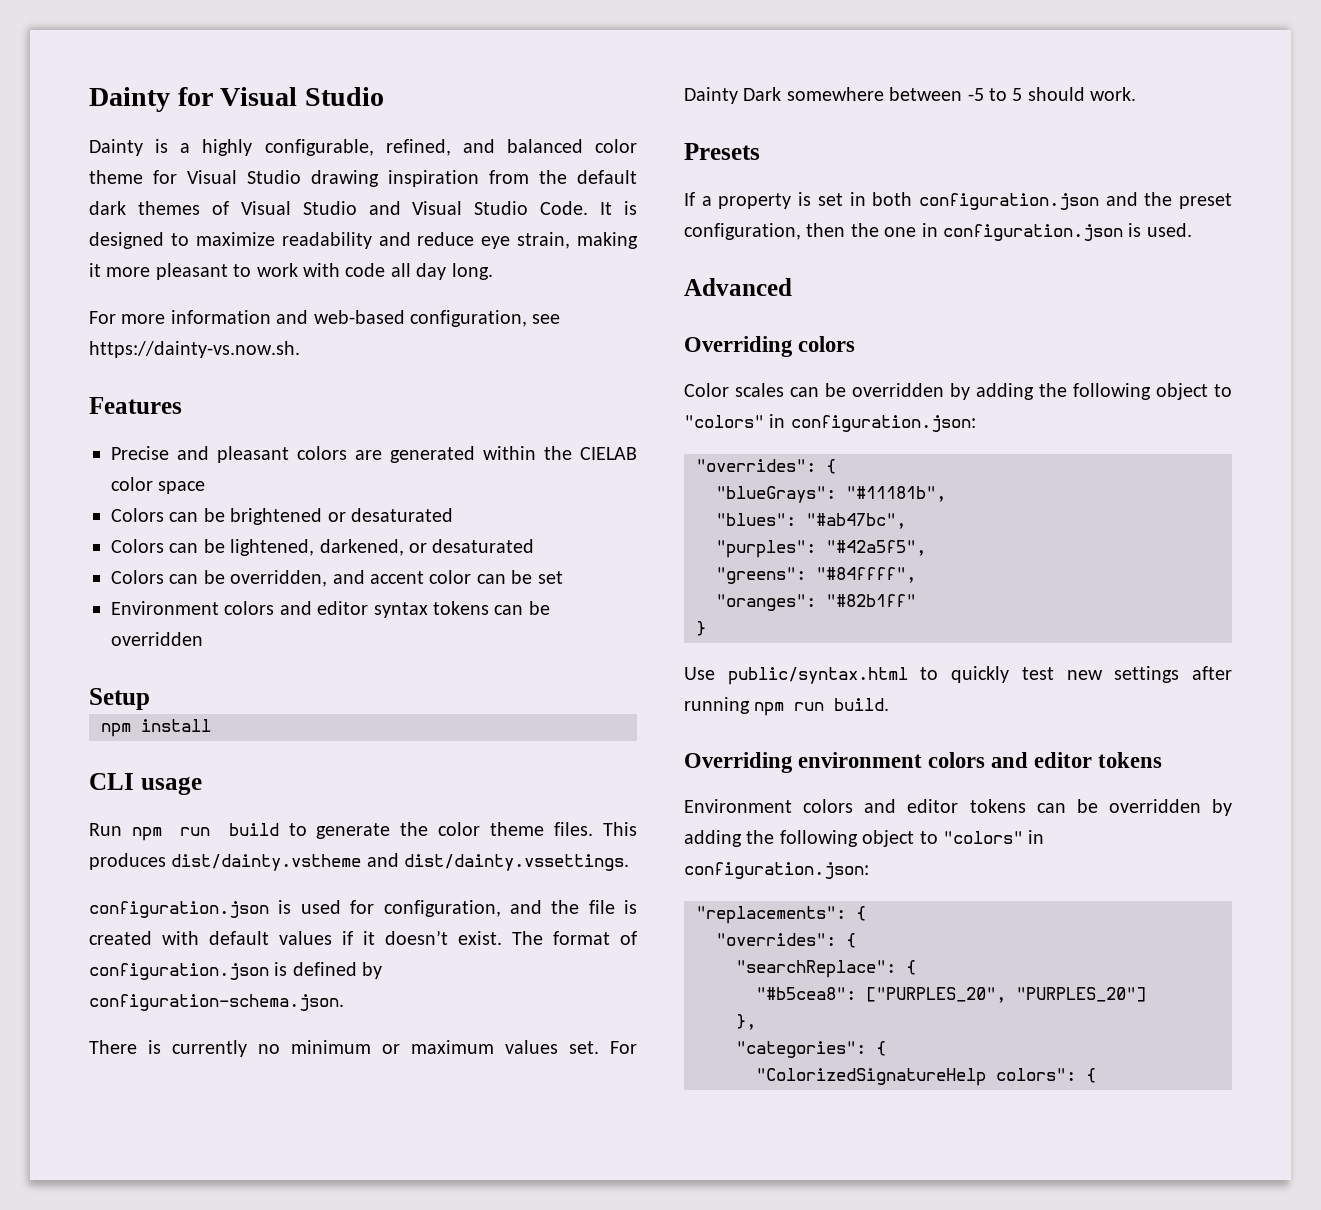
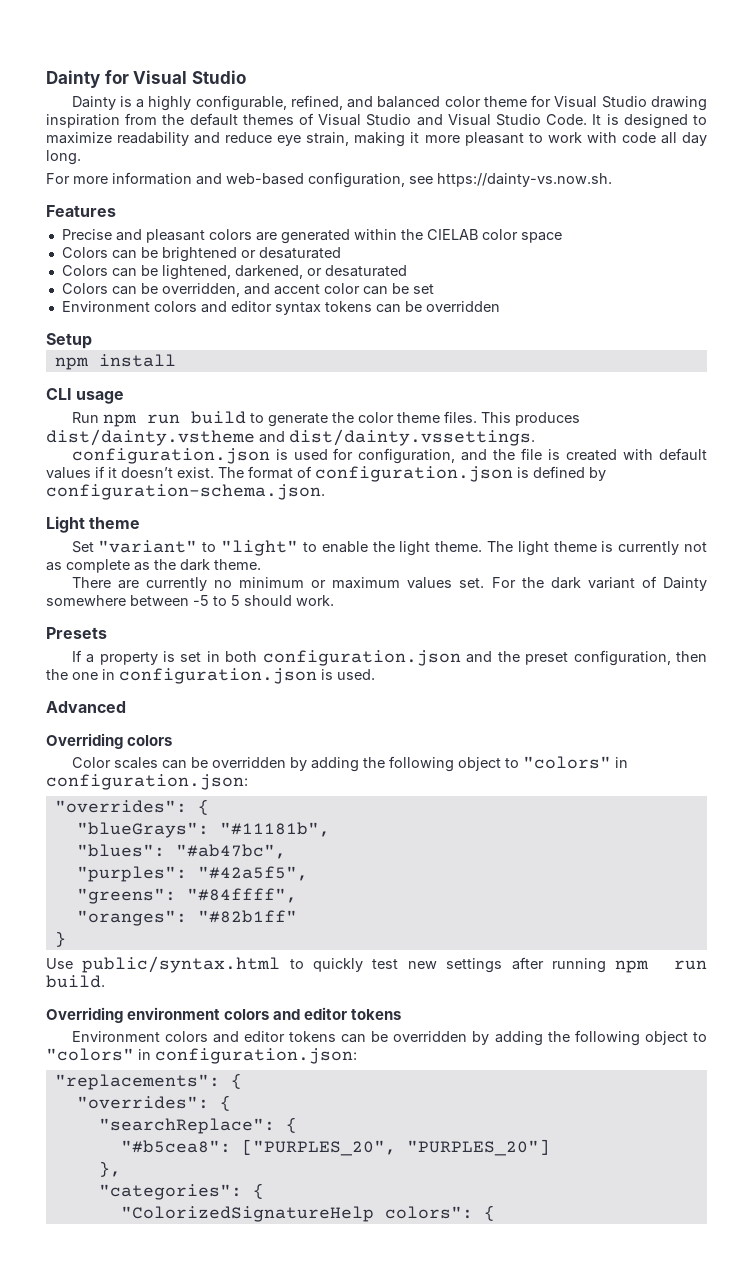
[89,201,126,215] dark -> (238, 119) none
(344, 1002) none -> [46,516,141,533] [71,540,707,556] [46,559,261,573] // Light theme // Set "variant" to "light" to enable the light theme. The light theme is currently not as complete as the dark theme.
[148,1040,161,1054] is -> [117,580,139,589] are
[684,87,782,104] Dainty Dark -> [521,576,707,591] the dark variant of Dainty

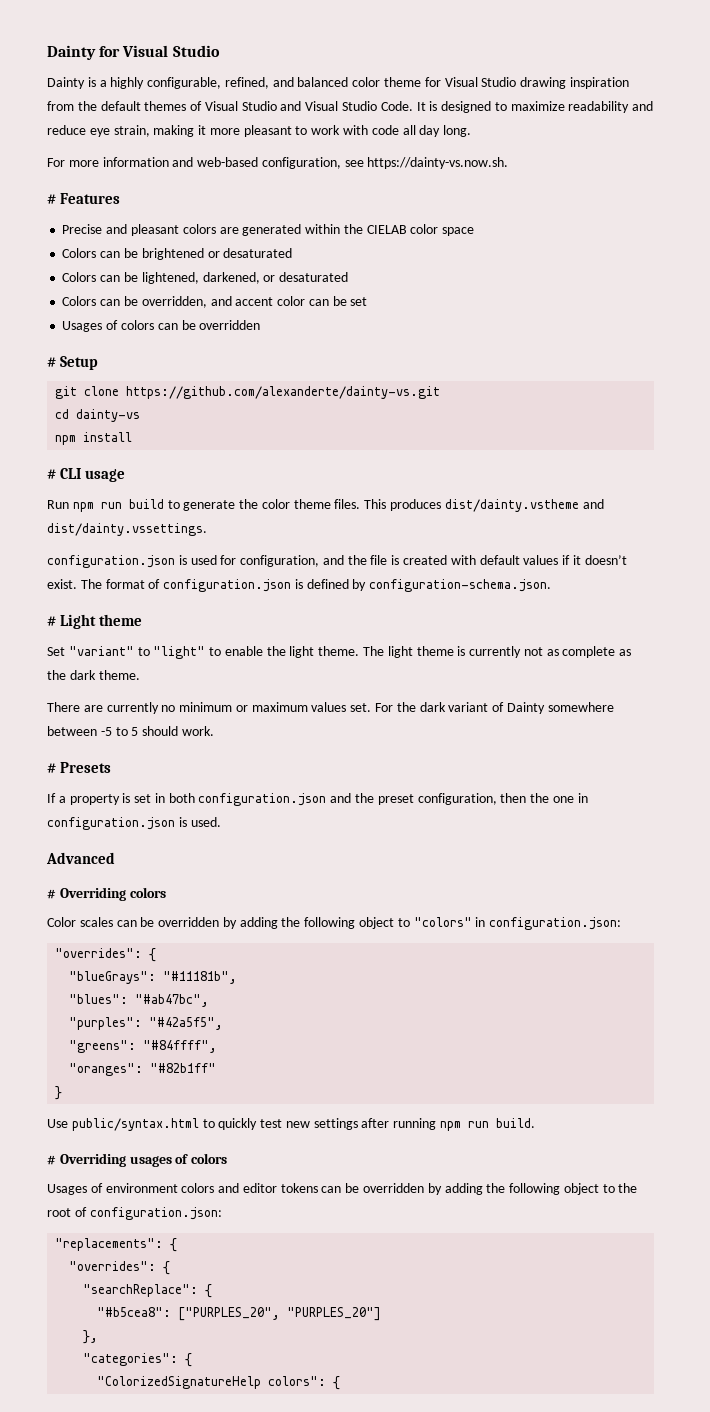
(612, 180) none -> [47,194,56,204] #
[61,301,372,315] Environment colors and editor syntax tokens -> [62,320,154,332] Usages of colors
(500, 306) none -> [47,357,56,367] #
(92, 341) none -> [55,386,441,399] [55,409,141,422] // git clone https://github.com/alexanderte/dainty-vs.git // cd dainty-vs
(176, 360) none -> [47,469,56,479] #
(325, 492) none -> [47,616,56,626] #
(334, 600) none -> [47,763,56,773] #
(126, 707) none -> [47,889,56,899] #
[46,1007,123,1023] Overriding -> [47,1153,228,1167] [47,1183,103,1195] # Overriding usages of colors // Usages of
[71,1030,707,1046] [46,1048,151,1061] // Environment colors and editor tokens can be overridden by adding the following object to "colors" in -> [321,1183,638,1195] [47,1207,87,1217] can be overridden by adding the following object to the root of

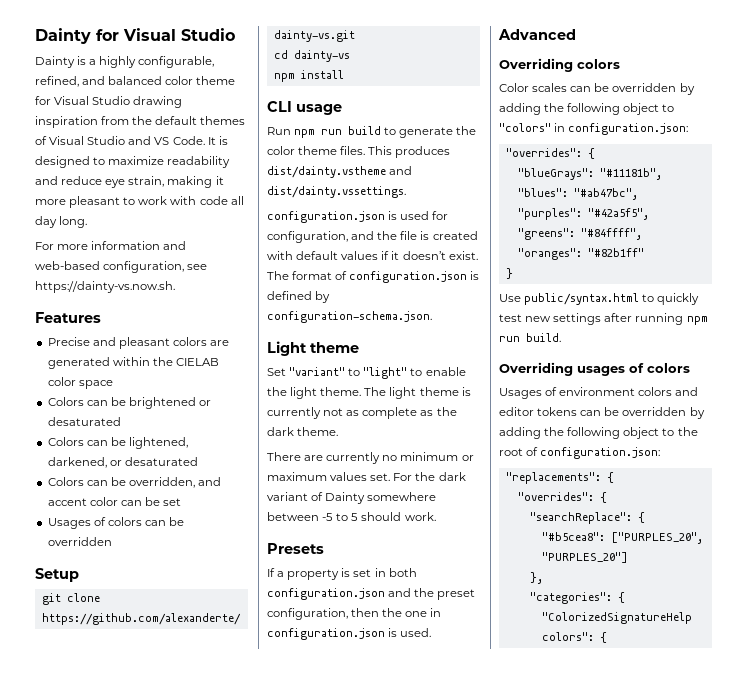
[305,101,378,111] Visual Studio -> [154,137,170,145] VS
[47,194,56,204] # -> (175, 287) none
[47,357,56,367] # -> (112, 541) none
[47,469,56,479] # -> (344, 74) none
[47,616,56,626] # -> (432, 317) none
[47,763,56,773] # -> (436, 516) none
[47,889,56,899] # -> (576, 34) none
[47,1155,56,1165] # -> (561, 337) none

